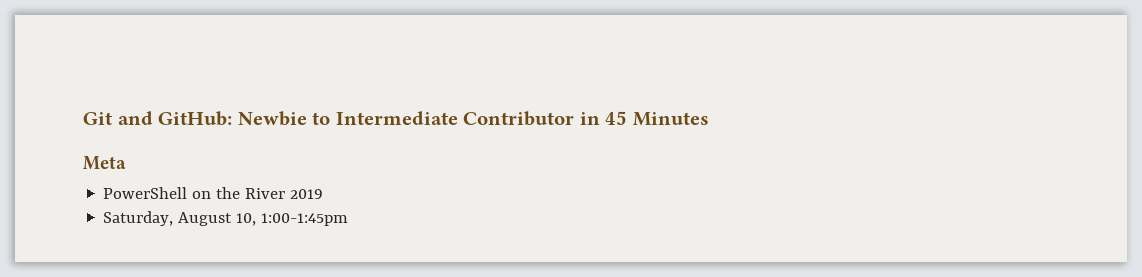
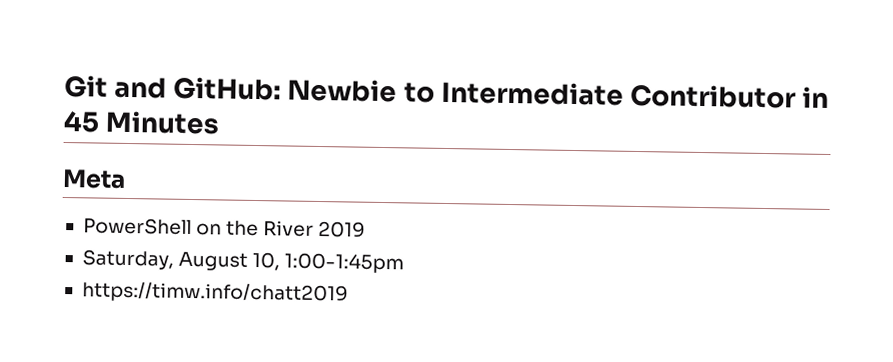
(349, 219) none -> [81,281,349,305] // https://timw.info/chatt2019

